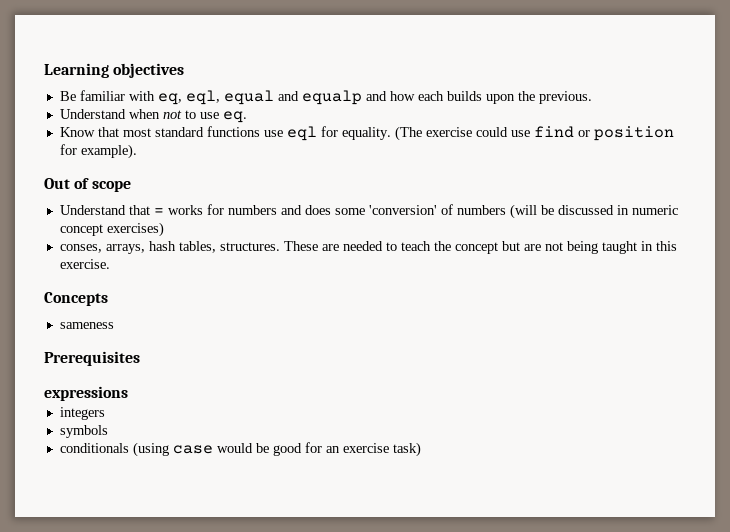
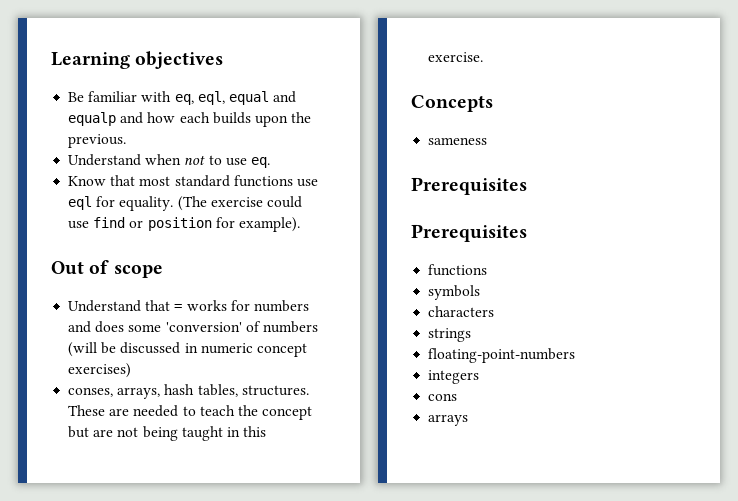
[44,386,128,401] [59,407,105,420] [59,425,108,438] [59,442,421,457] expressions // integers // symbols // conditionals (using case would be good for an exercise task) -> [411,224,527,242] [428,264,488,276] [428,285,481,300] [428,306,495,317] [428,328,472,342] [428,348,576,363] [428,370,480,384] [428,393,458,401] [428,414,469,426] Prerequisites // functions // symbols // characters // strings // floating-point-numbers // integers // cons // arrays

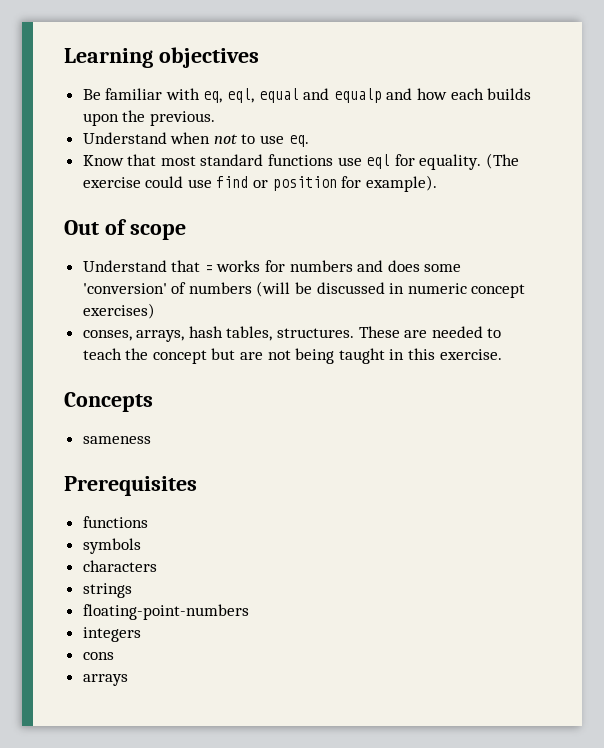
[411,224,527,242] // Prerequisites -> (197, 486) none

